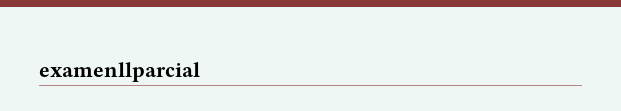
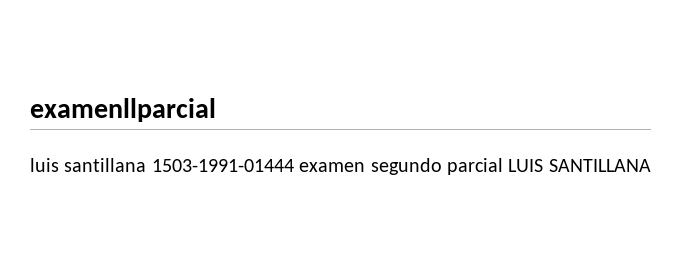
(200, 72) none -> [30,158,651,175] // luis santillana 1503-1991-01444 examen segundo parcial LUIS SANTILLANA

